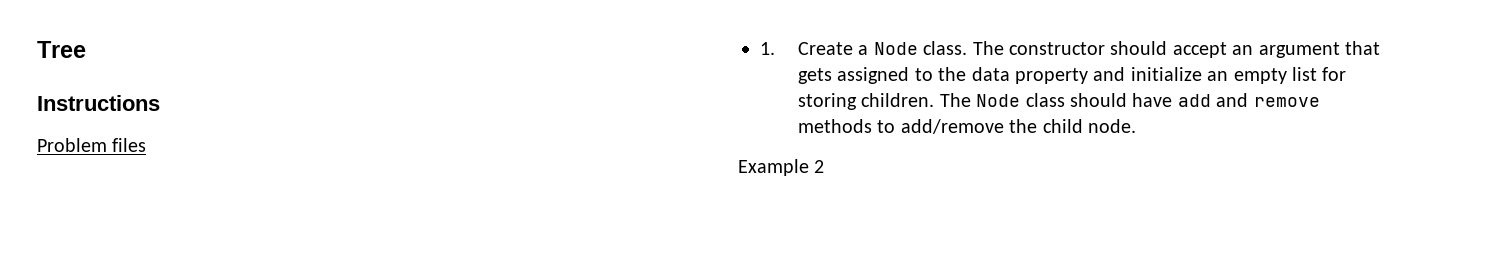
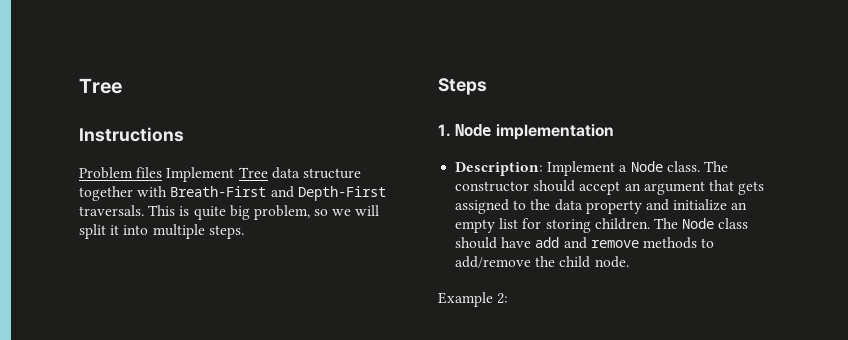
[760,42,854,55] // 1. Create -> [166,167,361,182] [79,186,386,201] [79,205,380,220] [79,224,244,239] [438,78,487,95] [438,124,614,140] [455,161,616,176] Implement Tree data structure together with Breath-First and Depth-First traversals. This is quite big problem, so we will split it into multiple steps. // Steps // 1. Node implementation // Description: Implement
[814,160,825,173] 2 -> [497,293,509,304] 2:

